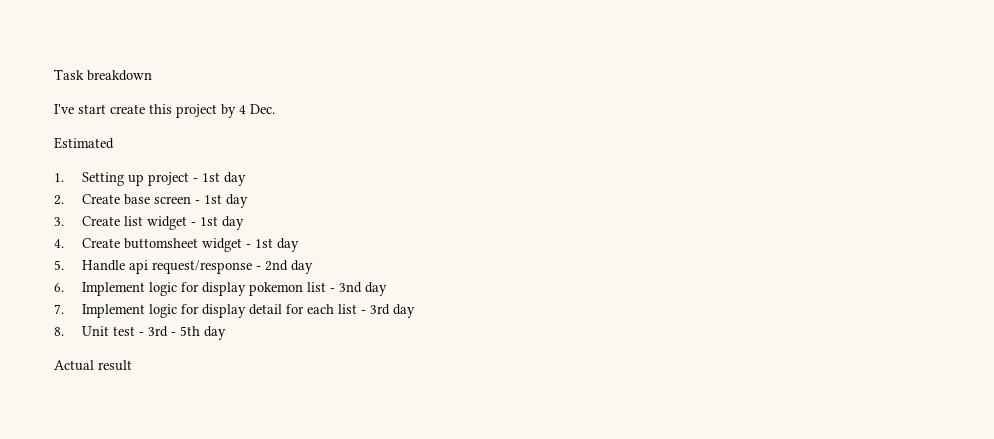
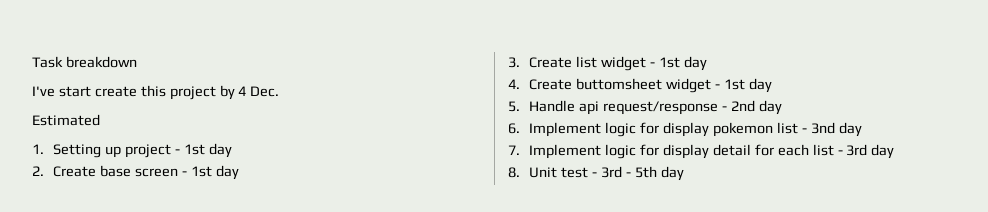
[54,360,132,371] // Actual result -> (684, 173) none

